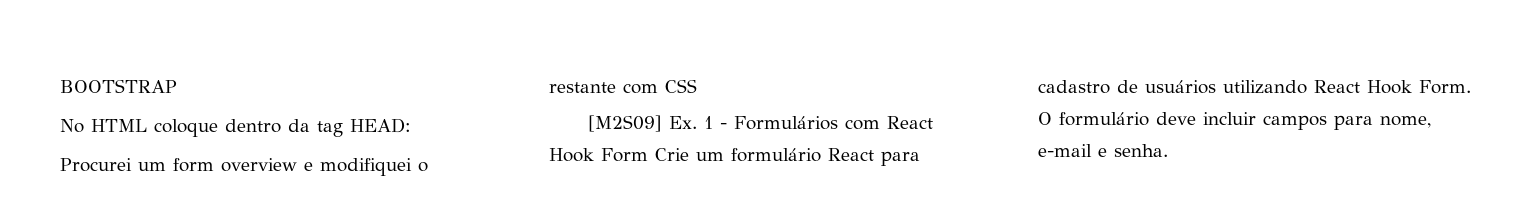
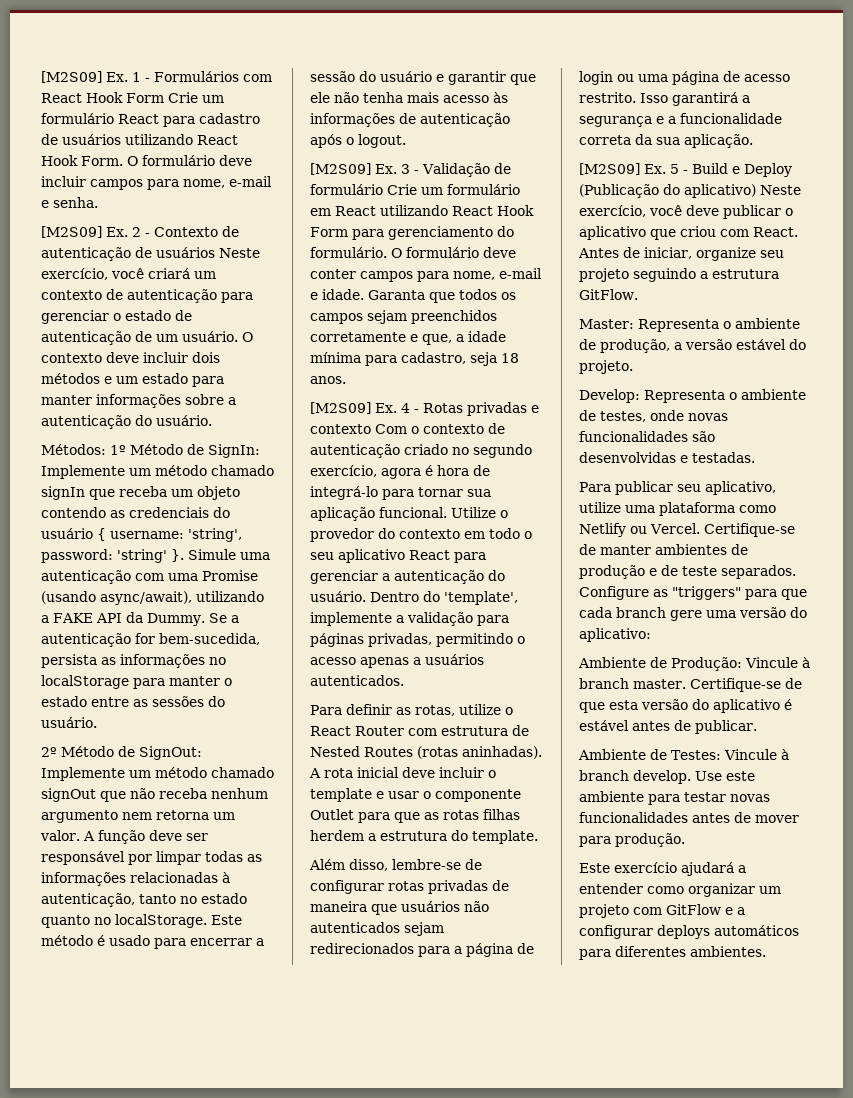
[60,79,177,93] [60,118,411,137] [60,158,428,176] [549,79,697,94] BOOTSTRAP // No HTML coloque dentro da tag HEAD: // Procurei um form overview e modifiquei o restante com CSS // -> (41, 77) none
(1168, 150) none -> [41,226,239,238] [41,247,260,261] [41,268,216,280] [41,289,253,303] [41,310,192,324] [41,331,253,345] [41,352,220,363] [41,373,224,387] [41,394,236,408] [41,415,212,429] [41,444,260,458] [41,465,274,479] [41,486,240,500] [41,507,230,518] [41,528,242,542] [41,549,270,563] [41,570,258,584] [41,591,264,605] [41,612,239,626] [41,633,260,647] [41,654,226,668] [41,675,232,689] [41,696,225,707] [41,717,97,728] [41,746,202,760] [41,767,274,781] [41,788,268,802] [41,810,235,823] [40,830,208,844] [41,851,262,865] [41,872,230,886] [41,893,247,907] [41,914,242,928] [41,935,264,949] [310,71,536,85] [310,92,508,103] [310,113,510,127] [310,134,406,148] [310,163,511,177] [310,184,520,195] [310,205,534,216] [310,226,514,240] [310,247,516,258] [310,268,542,282] [310,289,516,303] [310,310,497,324] [310,331,506,345] [310,352,519,366] [310,376,346,384] [310,402,539,416] [310,423,505,434] [310,444,532,458] [310,465,490,479] [310,486,491,500] [310,507,508,521] [310,528,532,542] [310,549,486,563] [310,570,505,584] [310,591,518,605] [310,612,509,626] [310,633,525,647] [310,654,484,668] [310,675,404,686] [310,704,513,716] [310,725,529,736] [310,746,542,759] [309,767,496,778] [310,788,521,802] [310,809,520,823] [310,830,538,844] [309,859,482,871] [310,880,509,894] [310,901,489,915] [310,922,444,936] [310,943,534,957] [579,71,790,85] [579,92,750,106] [579,113,782,127] [579,134,753,148] [579,163,792,177] [579,184,801,198] [579,205,793,219] [579,226,798,240] [578,247,784,261] [579,268,779,282] [579,289,638,300] [579,318,800,332] [579,339,806,353] [579,360,633,374] [579,389,806,403] [579,410,728,422] [579,431,715,442] [579,452,755,463] [579,481,776,495] [579,502,776,516] [579,523,795,537] [579,544,748,555] [579,565,796,579] [579,586,807,600] [579,607,807,621] [579,628,651,642] [578,657,810,671] [579,678,802,692] [579,699,792,713] [579,720,757,734] [578,749,789,760] [579,770,755,784] [579,791,770,805] [579,812,799,823] [579,833,685,847] [579,862,746,876] [579,883,781,897] [579,904,745,918] [579,925,799,939] [579,946,766,960] // [M2S09] Ex. 2 - Contexto de autenticação de usuários Neste exercício, você criará um contexto de autenticação para gerenciar o estado de autenticação de um usuário. O contexto deve incluir dois métodos e um estado para manter informações sobre a autenticação do usuário. // Métodos: 1º Método de SignIn: Implemente um método chamado signIn que receba um objeto contendo as credenciais do usuário { username: 'string', password: 'string' }. Simule uma autenticação com uma Promise (usando async/await), utilizando a FAKE API da Dummy. Se a autenticação for bem-sucedida, persista as informações no localStorage para manter o estado entre as sessões do usuário. // 2º Método de SignOut: Implemente um método chamado signOut que não receba nenhum argumento nem retorna um valor. A função deve ser responsável por limpar todas as informações relacionadas à autenticação, tanto no estado quanto no localStorage. Este método é usado para encerrar a sessão do usuário e garantir que ele não tenha mais acesso às informações de autenticação após o logout. // [M2S09] Ex. 3 - Validação de formulário Crie um formulário em React utilizando React Hook Form para gerenciamento do formulário. O formulário deve conter campos para nome, e-mail e idade. Garanta que todos os campos sejam preenchidos corretamente e que, a idade mínima para cadastro, seja 18 anos. // [M2S09] Ex. 4 - Rotas privadas e contexto Com o contexto de autenticação criado no segundo exercício, agora é hora de integrá-lo para tornar sua aplicação funcional. Utilize o provedor do contexto em todo o seu aplicativo React para gerenciar a autenticação do usuário. Dentro do 'template', implemente a validação para páginas privadas, permitindo o acesso apenas a usuários autenticados. // Para definir as rotas, utilize o React Router com estrutura de Nested Routes (rotas aninhadas). A rota inicial deve incluir o template e usar o componente Outlet para que as rotas filhas herdem a estrutura do template. // Além disso, lembre-se de configurar rotas privadas de maneira que usuários não autenticados sejam redirecionados para a página de login ou uma página de acesso restrito. Isso garantirá a segurança e a funcionalidade correta da sua aplicação. // [M2S09] Ex. 5 - Build e Deploy (Publicação do aplicativo) Neste exercício, você deve publicar o aplicativo que criou com React. Antes de iniciar, organize seu projeto seguindo a estrutura GitFlow. // Master: Representa o ambiente de produção, a versão estável do projeto. // Develop: Representa o ambiente de testes, onde novas funcionalidades são desenvolvidas e testadas. // Para publicar seu aplicativo, utilize uma plataforma como Netlify ou Vercel. Certifique-se de manter ambientes de produção e de teste separados. Configure as "triggers" para que cada branch gere uma versão do aplicativo: // Ambiente de Produção: Vincule à branch master. Certifique-se de que esta versão do aplicativo é estável antes de publicar. // Ambiente de Testes: Vincule à branch develop. Use este ambiente para testar novas funcionalidades antes de mover para produção. // Este exercício ajudará a entender como organizar um projeto com GitFlow e a configurar deploys automáticos para diferentes ambientes.

